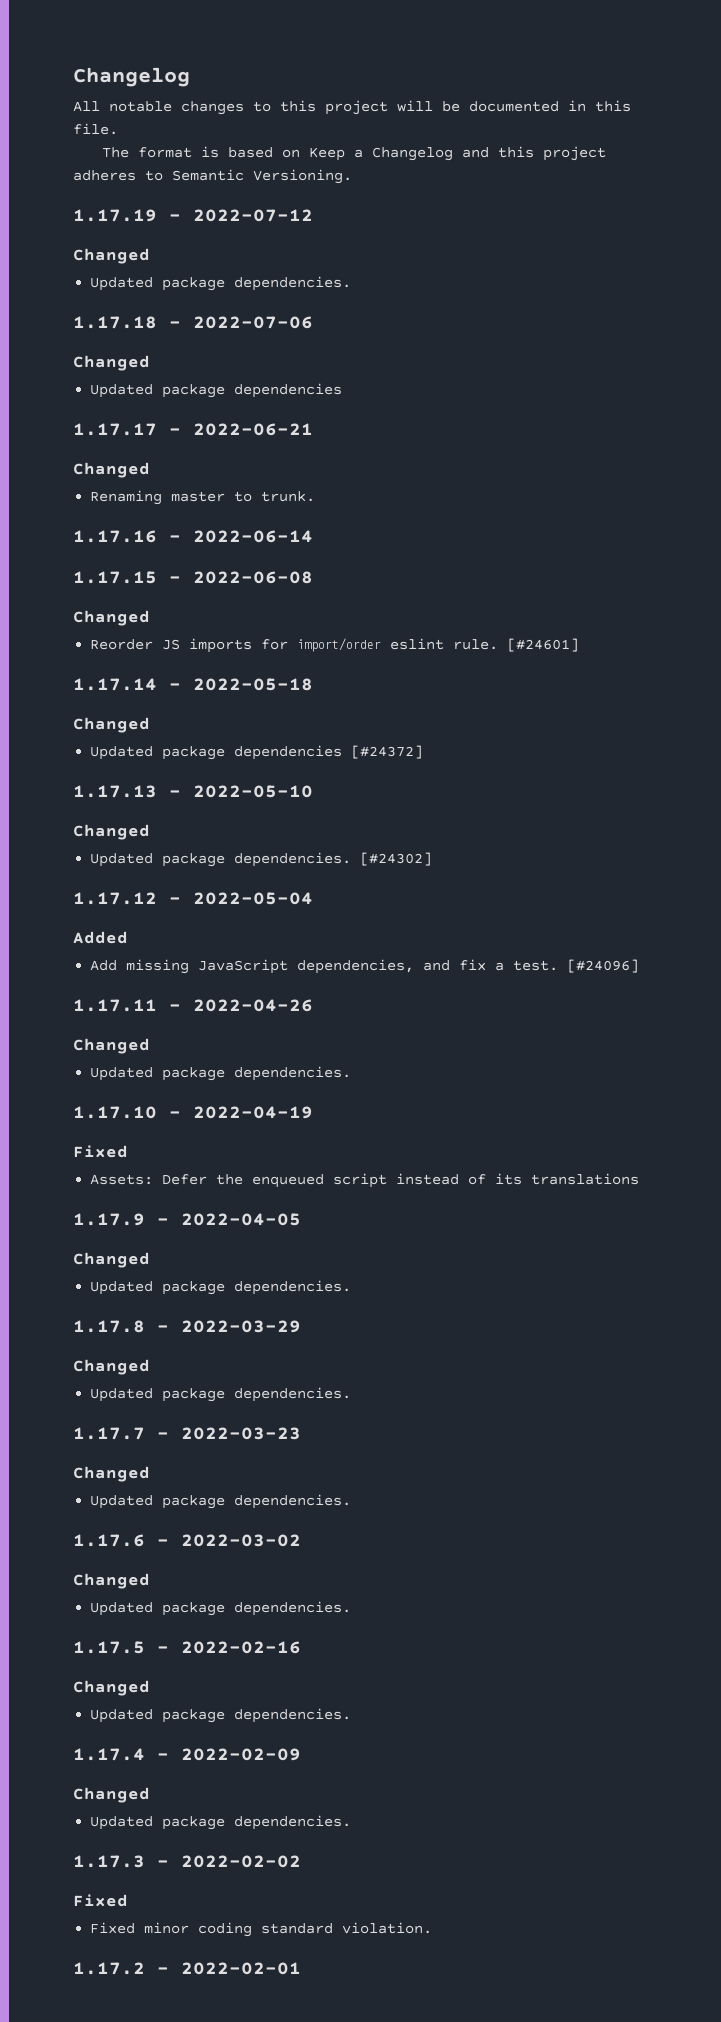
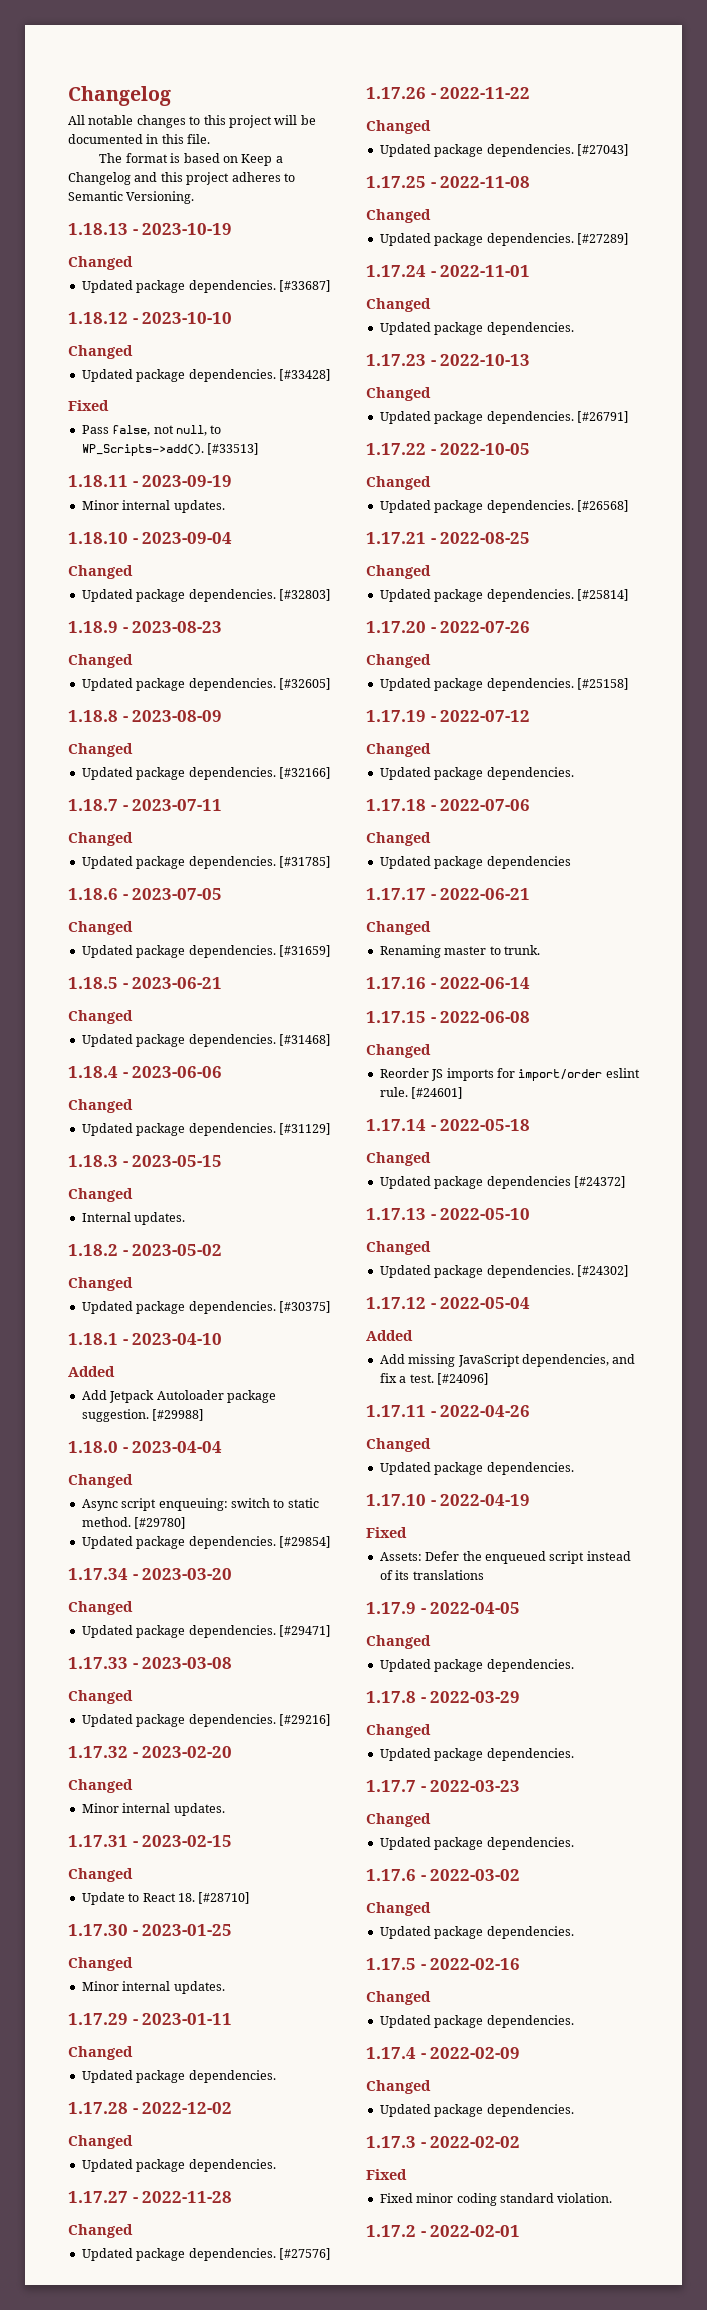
(352, 176) none -> [68,223,233,235] [68,256,133,270] [81,280,331,293] [68,312,233,324] [68,345,133,359] [81,369,331,382] [68,400,109,411] [81,425,222,436] [81,443,260,456] [68,475,233,487] [81,500,225,513] [68,532,233,544] [68,565,133,579] [81,589,331,602] [68,621,223,633] [68,654,133,668] [81,678,331,691] [68,710,223,722] [68,743,133,757] [81,767,331,780] [68,799,223,811] [68,832,133,846] [81,856,331,869] [68,888,223,900] [68,921,133,935] [81,945,331,958] [68,977,223,989] [68,1010,133,1024] [81,1034,331,1047] [68,1066,223,1078] [68,1099,133,1113] [81,1123,331,1136] [68,1155,223,1167] [68,1188,133,1202] [81,1212,186,1225] [68,1244,223,1256] [68,1277,133,1291] [81,1301,331,1314] [68,1333,223,1345] [68,1366,115,1377] [81,1390,276,1403] [81,1409,205,1422] [68,1441,223,1453] [68,1474,133,1488] [81,1498,319,1511] [81,1517,187,1529] [81,1536,331,1549] [68,1568,233,1580] [68,1601,133,1615] [81,1625,331,1638] [68,1657,233,1669] [68,1690,133,1704] [81,1714,331,1727] [68,1746,233,1758] [68,1779,133,1793] [81,1803,225,1816] [68,1835,233,1847] [68,1868,133,1882] [81,1892,251,1905] [68,1924,233,1936] [68,1957,133,1971] [81,1981,225,1994] [68,2013,233,2025] [68,2046,133,2060] [81,2070,276,2083] [68,2102,233,2114] [68,2135,133,2149] [81,2159,276,2172] [68,2191,233,2203] [68,2224,133,2238] [81,2248,331,2261] [366,87,531,99] [366,120,431,134] [379,144,629,157] [366,176,531,188] [366,209,431,223] [379,233,629,246] [366,265,531,277] [366,298,431,312] [379,322,574,335] [366,354,531,366] [366,387,431,401] [379,411,629,424] [366,443,531,455] [366,476,431,490] [379,500,629,513] [366,532,531,544] [366,565,431,579] [379,589,629,602] [366,621,531,633] [366,654,431,668] [379,678,629,691] // 1.18.13 - 2023-10-19 // Changed // Updated package dependencies. [#33687] // 1.18.12 - 2023-10-10 // Changed // Updated package dependencies. [#33428] // Fixed // Pass false, not null, to WP_Scripts->add(). [#33513] // 1.18.11 - 2023-09-19 // Minor internal updates. // 1.18.10 - 2023-09-04 // Changed // Updated package dependencies. [#32803] // 1.18.9 - 2023-08-23 // Changed // Updated package dependencies. [#32605] // 1.18.8 - 2023-08-09 // Changed // Updated package dependencies. [#32166] // 1.18.7 - 2023-07-11 // Changed // Updated package dependencies. [#31785] // 1.18.6 - 2023-07-05 // Changed // Updated package dependencies. [#31659] // 1.18.5 - 2023-06-21 // Changed // Updated package dependencies. [#31468] // 1.18.4 - 2023-06-06 // Changed // Updated package dependencies. [#31129] // 1.18.3 - 2023-05-15 // Changed // Internal updates. // 1.18.2 - 2023-05-02 // Changed // Updated package dependencies. [#30375] // 1.18.1 - 2023-04-10 // Added // Add Jetpack Autoloader package suggestion. [#29988] // 1.18.0 - 2023-04-04 // Changed // Async script enqueuing: switch to static method. [#29780] // Updated package dependencies. [#29854] // 1.17.34 - 2023-03-20 // Changed // Updated package dependencies. [#29471] // 1.17.33 - 2023-03-08 // Changed // Updated package dependencies. [#29216] // 1.17.32 - 2023-02-20 // Changed // Minor internal updates. // 1.17.31 - 2023-02-15 // Changed // Update to React 18. [#28710] // 1.17.30 - 2023-01-25 // Changed // Minor internal updates. // 1.17.29 - 2023-01-11 // Changed // Updated package dependencies. // 1.17.28 - 2022-12-02 // Changed // Updated package dependencies. // 1.17.27 - 2022-11-28 // Changed // Updated package dependencies. [#27576] // 1.17.26 - 2022-11-22 // Changed // Updated package dependencies. [#27043] // 1.17.25 - 2022-11-08 // Changed // Updated package dependencies. [#27289] // 1.17.24 - 2022-11-01 // Changed // Updated package dependencies. // 1.17.23 - 2022-10-13 // Changed // Updated package dependencies. [#26791] // 1.17.22 - 2022-10-05 // Changed // Updated package dependencies. [#26568] // 1.17.21 - 2022-08-25 // Changed // Updated package dependencies. [#25814] // 1.17.20 - 2022-07-26 // Changed // Updated package dependencies. [#25158]

